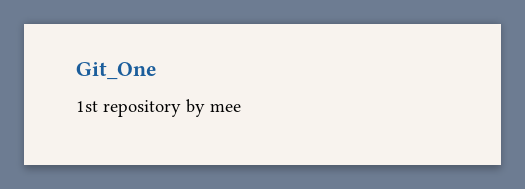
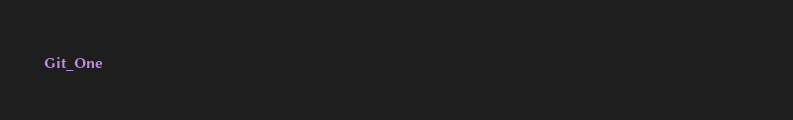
[76,99,241,117] // 1st repository by mee -> (103, 64) none

